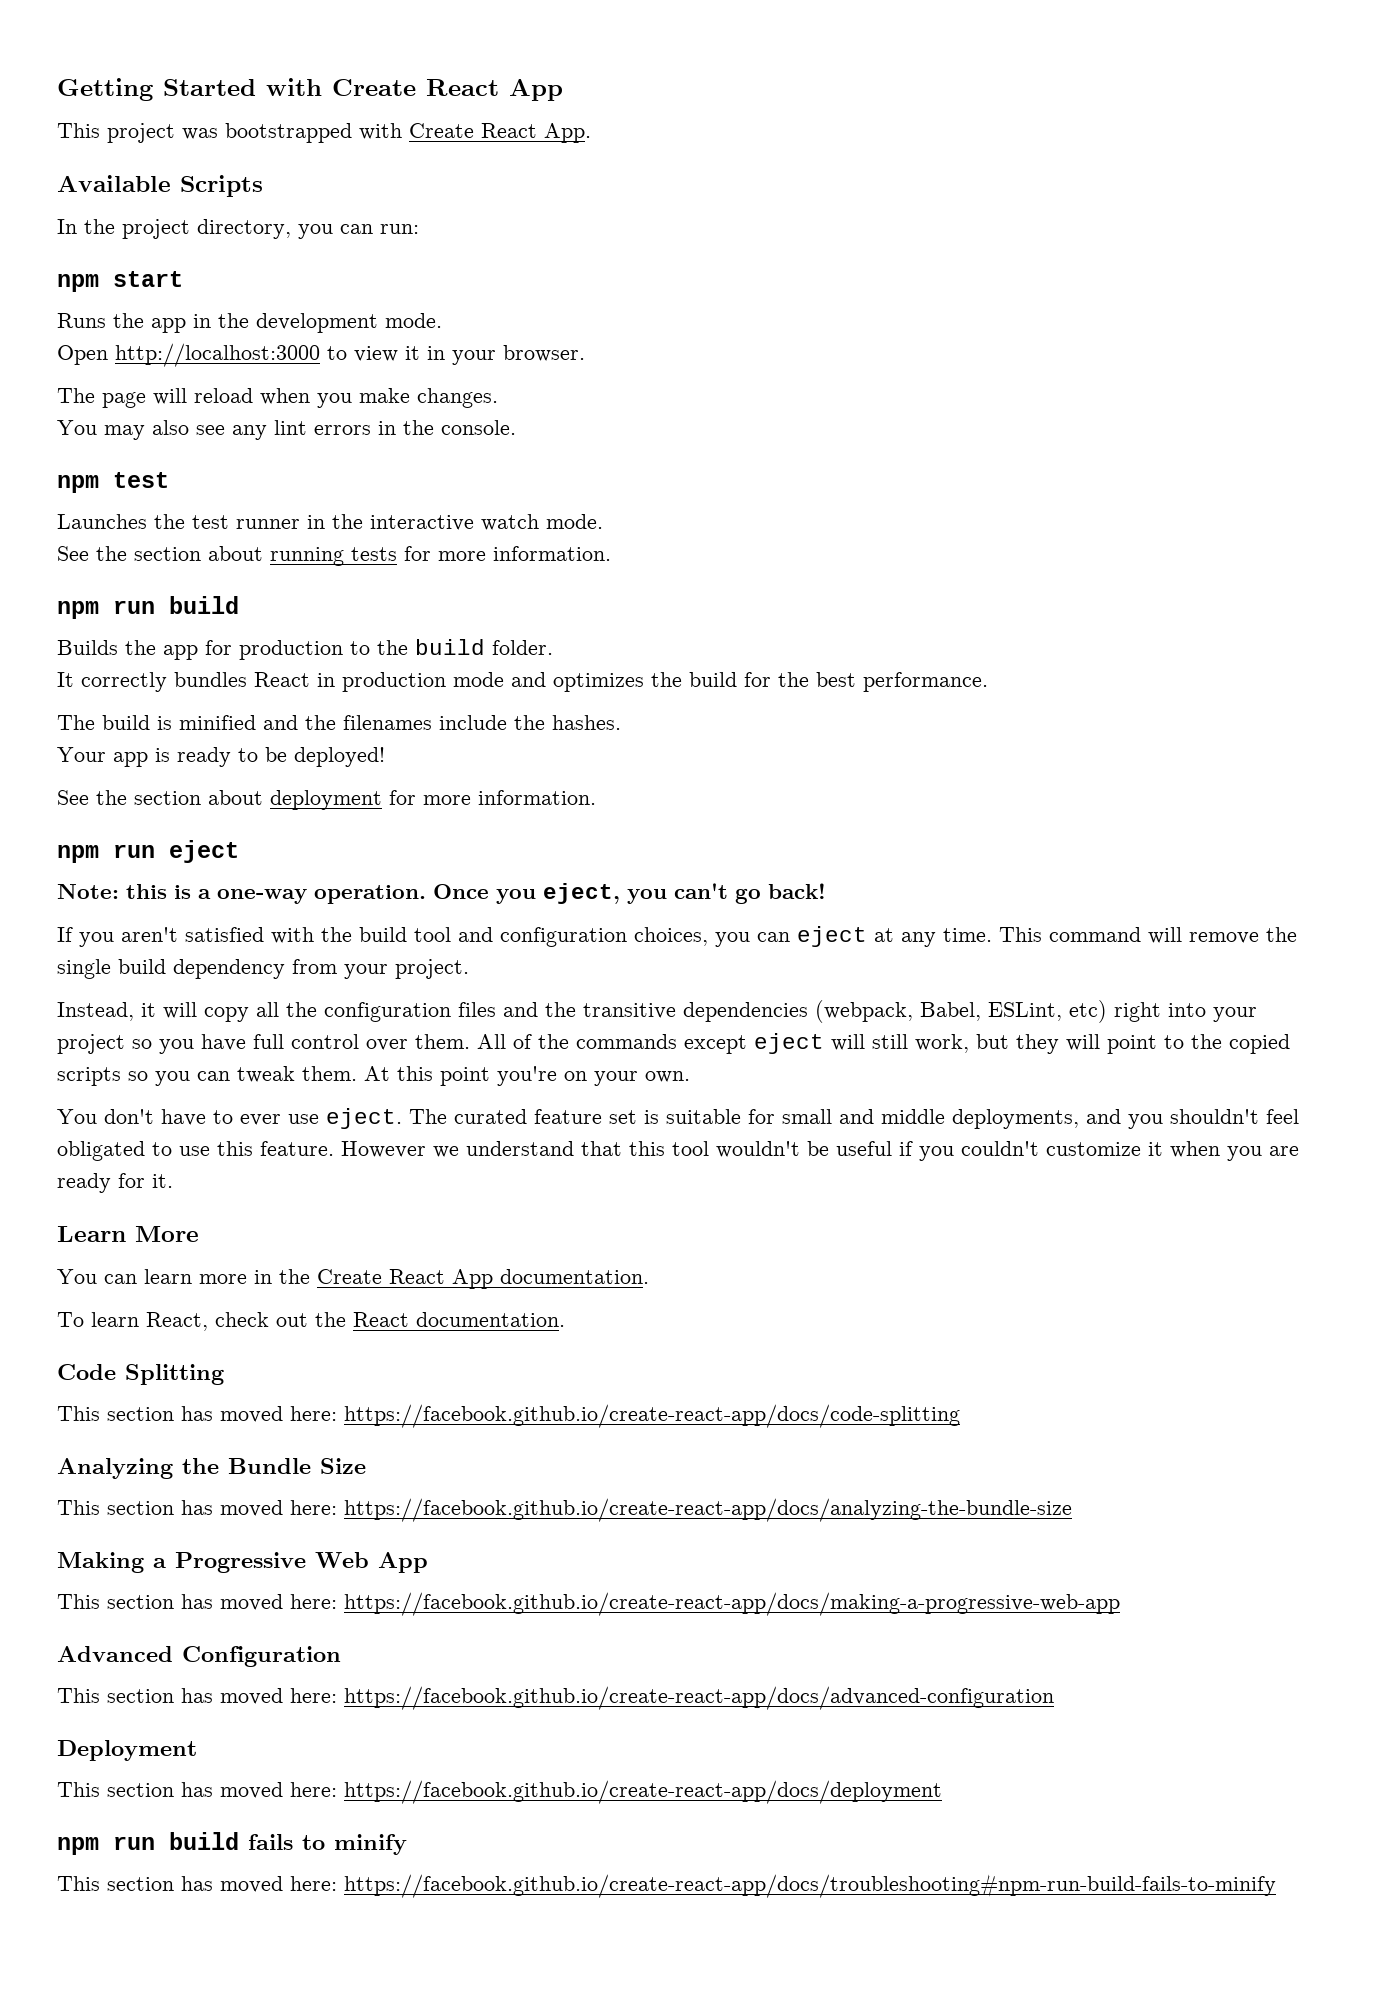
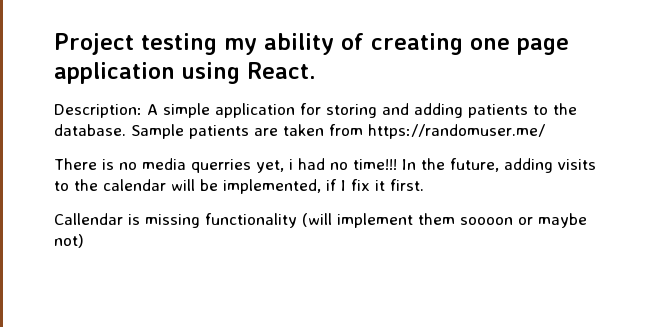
[57,78,563,101] [57,123,591,143] [57,175,263,197] [57,219,419,239] [57,271,183,292] [57,313,442,333] [57,343,585,367] [57,388,498,408] [57,420,516,440] [57,472,169,493] [57,514,603,531] [57,546,611,566] [57,596,239,619] [57,639,553,660] [57,672,988,692] [57,715,621,730] [57,747,385,767] [57,790,596,810] [57,840,239,863] [57,883,826,904] [57,926,1297,947] [57,959,469,979] [57,1000,1257,1023] [57,1033,1290,1054] [57,1066,690,1086] [57,1108,1299,1129] [57,1141,1299,1161] [57,1173,173,1193] [57,1226,199,1242] [57,1269,649,1289] [57,1312,565,1331] [57,1364,224,1385] [57,1404,960,1428] [57,1458,366,1479] [57,1498,1072,1522] [57,1552,428,1573] [57,1592,1120,1616] [57,1646,341,1667] [57,1686,1054,1710] [57,1740,197,1761] [57,1780,942,1804] [57,1832,407,1855] [57,1874,1276,1898] Getting Started with Create React App // This project was bootstrapped with Create React App. // Available Scripts // In the project directory, you can run: // npm start // Runs the app in the development mode. // Open http://localhost:3000 to view it in your browser. // The page will reload when you make changes. // You may also see any lint errors in the console. // npm test // Launches the test runner in the interactive watch mode. // See the section about running tests for more information. // npm run build // Builds the app for production to the build folder. // It correctly bundles React in production mode and optimizes the build for the best performance. // The build is minified and the filenames include the hashes. // Your app is ready to be deployed! // See the section about deployment for more information. // npm run eject // Note: this is a one-way operation. Once you eject, you can't go back! // If you aren't satisfied with the build tool and configuration choices, you can eject at any time. This command will remove the single build dependency from your project. // Instead, it will copy all the configuration files and the transitive dependencies (webpack, Babel, ESLint, etc) right into your project so you have full control over them. All of the commands except eject will still work, but they will point to the copied scripts so you can tweak them. At this point you're on your own. // You don't have to ever use eject. The curated feature set is suitable for small and middle deployments, and you shouldn't feel obligated to use this feature. However we understand that this tool wouldn't be useful if you couldn't customize it when you are ready for it. // Learn More // You can learn more in the Create React App documentation. // To learn React, check out the React documentation. // Code Splitting // This section has moved here: https://facebook.github.io/create-react-app/docs/code-splitting // Analyzing the Bundle Size // This section has moved here: https://facebook.github.io/create-react-app/docs/analyzing-the-bundle-size // Making a Progressive Web App // This section has moved here: https://facebook.github.io/create-react-app/docs/making-a-progressive-web-app // Advanced Configuration // This section has moved here: https://facebook.github.io/create-react-app/docs/advanced-configuration // Deployment // This section has moved here: https://facebook.github.io/create-react-app/docs/deployment // npm run build fails to minify // This section has moved here: https://facebook.github.io/create-react-app/docs/troubleshooting#npm-run-build-fails-to-minify -> [54,33,569,55] [54,62,316,84] [54,103,577,118] [54,124,545,139] [54,158,596,173] [54,179,424,194] [54,213,587,228] [54,234,84,248] Project testing my ability of creating one page application using React. // Description: A simple application for storing and adding patients to the database. Sample patients are taken from https://randomuser.me/ // There is no media querries yet, i had no time!!! In the future, adding visits to the calendar will be implemented, if I fix it first. // Callendar is missing functionality (will implement them soooon or maybe not)

